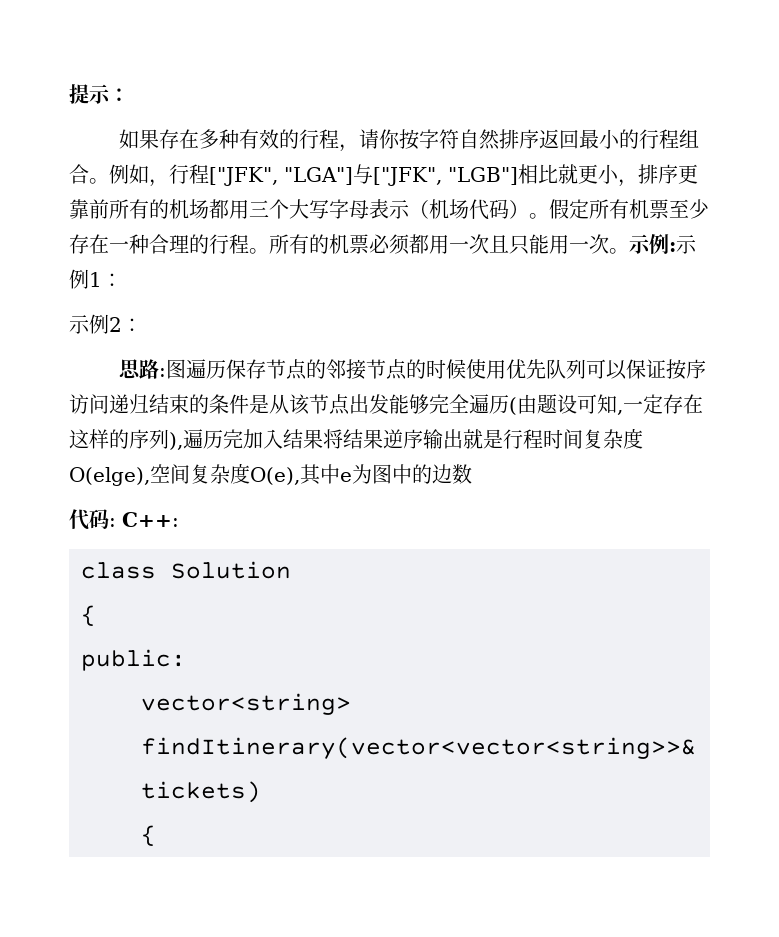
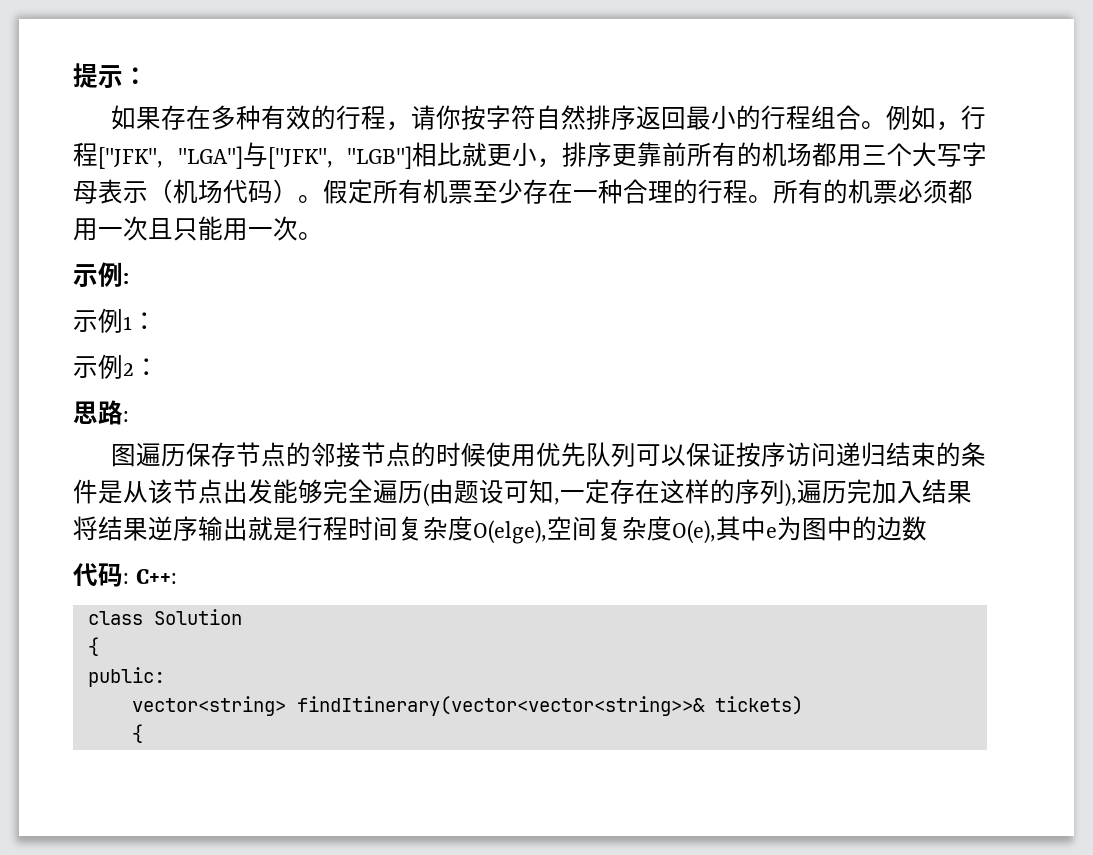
(629, 251) none -> (323, 236) //
(676, 247) none -> (129, 278) //
(167, 372) none -> (129, 416) //

